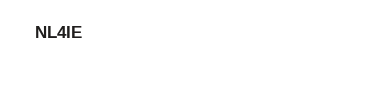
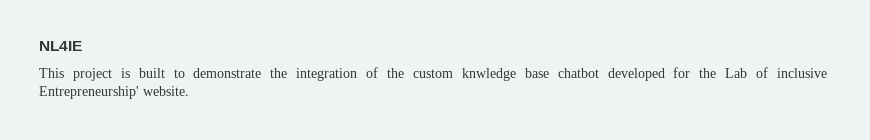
(82, 32) none -> [39,67,828,81] [39,86,189,99] // This project is built to demonstrate the integration of the custom knwledge base chatbot developed for the Lab of inclusive Entrepreneurship' website.

